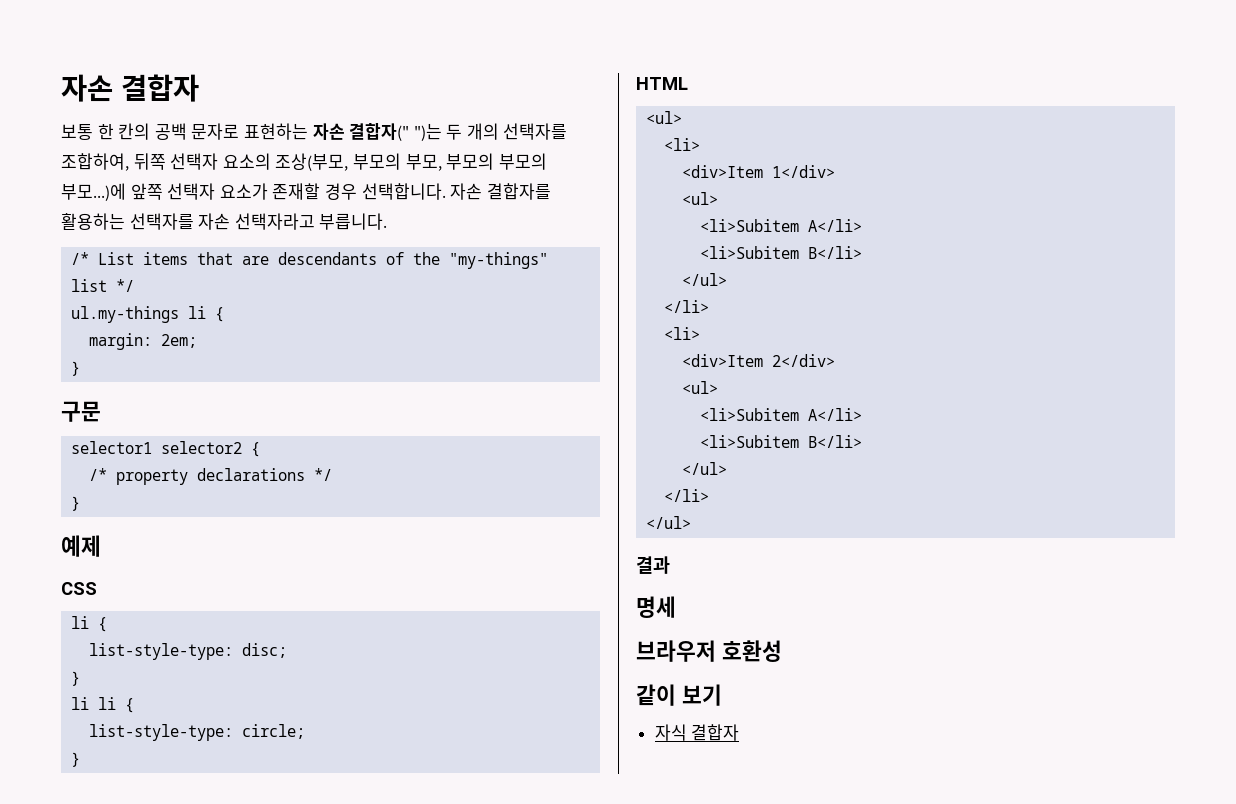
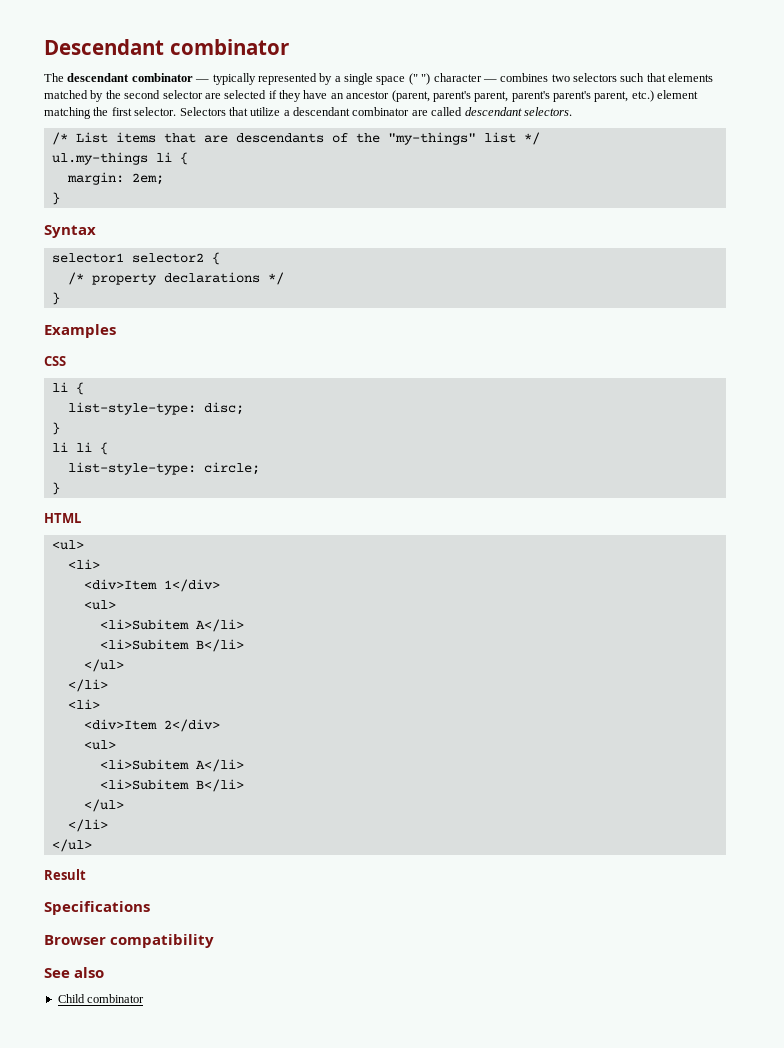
[61,74,199,102] [61,123,568,141] [61,153,547,171] [61,183,551,201] [61,213,388,230] 자손 결합자 // 보통 한 칸의 공백 문자로 표현하는 자손 결합자(" ")는 두 개의 선택자를 조합하여, 뒤쪽 선택자 요소의 조상(부모, 부모의 부모, 부모의 부모의 부모...)에 앞쪽 선택자 요소가 존재할 경우 선택합니다. 자손 결합자를 활용하는 선택자를 자손 선택자라고 부릅니다. -> [44,39,289,55] [44,73,714,85] [44,90,699,102] [44,107,572,119] Descendant combinator // The descendant combinator — typically represented by a single space (" ") character — combines two selectors such that elements matched by the second selector are selected if they have an ancestor (parent, parent's parent, parent's parent's parent, etc.) element matching the first selector. Selectors that utilize a descendant combinator are called descendant selectors.
[61,401,101,422] 구문 -> [44,225,96,238] Syntax
[61,535,101,557] 예제 -> [44,324,116,338] Examples
[636,556,670,574] [636,596,676,618] [636,640,782,662] [636,684,722,706] [654,724,740,741] 결과 // 명세 // 브라우저 호환성 // 같이 보기 // 자식 결합자 -> [44,869,86,880] [44,901,150,915] [44,934,215,948] [44,967,105,978] [57,994,145,1003] Result // Specifications // Browser compatibility // See also // Child combinator

